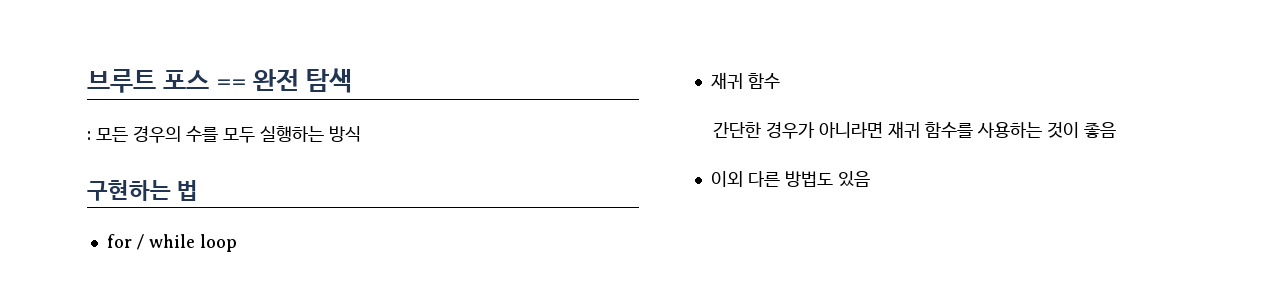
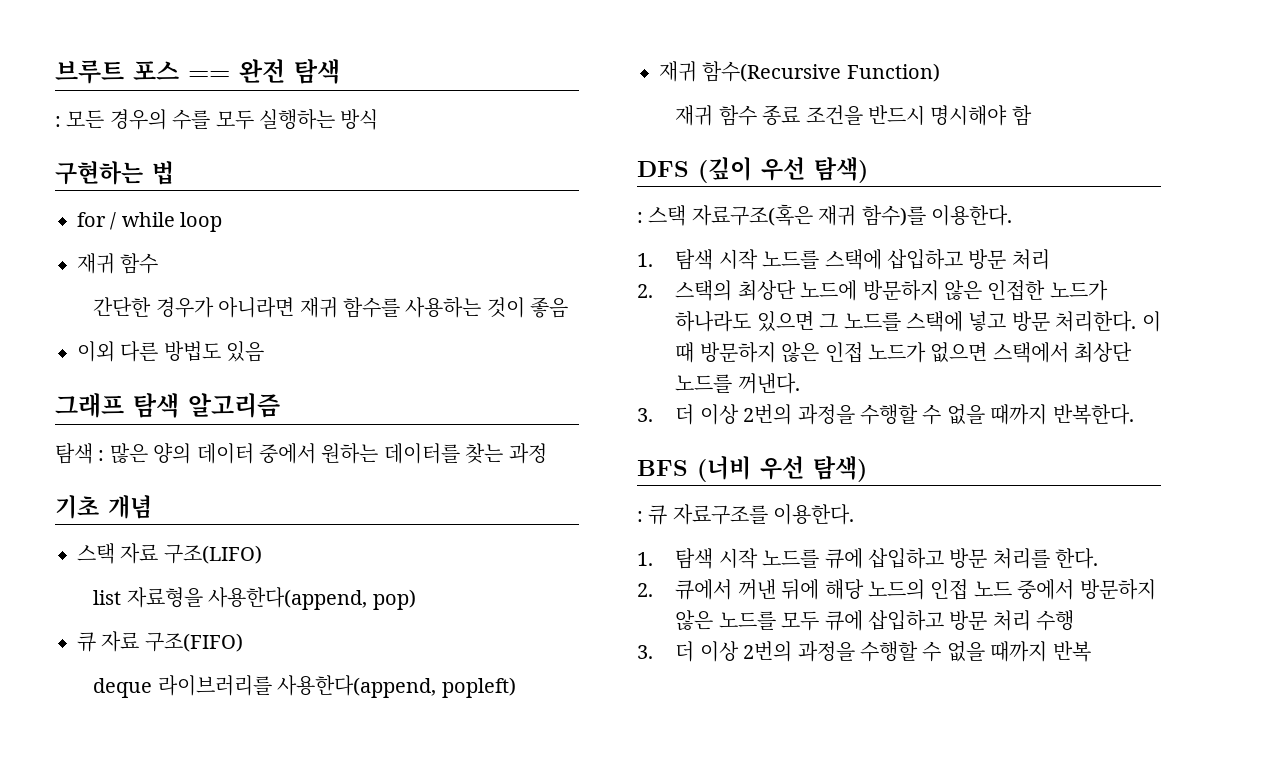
(870, 179) none -> [55,393,280,418] [55,443,547,464] [55,495,152,519] [77,543,262,564] [93,587,416,610] [77,631,243,652] [93,675,516,698] [659,61,940,82] [675,105,1032,126] [637,157,868,183] [637,204,1012,226] [637,249,1050,270] [637,280,1108,301] [675,311,1161,332] [675,342,1133,363] [675,373,800,394] [637,404,1134,425] [637,456,867,482] [637,504,855,525] [637,548,1099,569] [637,579,1156,600] [675,610,1075,631] [637,641,1091,662] // 그래프 탐색 알고리즘 // 탐색 : 많은 양의 데이터 중에서 원하는 데이터를 찾는 과정 // 기초 개념 // 스택 자료 구조(LIFO) // list 자료형을 사용한다(append, pop) // 큐 자료 구조(FIFO) // deque 라이브러리를 사용한다(append, popleft) // 재귀 함수(Recursive Function) // 재귀 함수 종료 조건을 반드시 명시해야 함 // DFS (깊이 우선 탐색) // : 스택 자료구조(혹은 재귀 함수)를 이용한다. // 1. 탐색 시작 노드를 스택에 삽입하고 방문 처리 // 2. 스택의 최상단 노드에 방문하지 않은 인접한 노드가 하나라도 있으면 그 노드를 스택에 넣고 방문 처리한다. 이 때 방문하지 않은 인접 노드가 없으면 스택에서 최상단 노드를 꺼낸다. // 3. 더 이상 2번의 과정을 수행할 수 없을 때까지 반복한다. // BFS (너비 우선 탐색) // : 큐 자료구조를 이용한다. // 1. 탐색 시작 노드를 큐에 삽입하고 방문 처리를 한다. // 2. 큐에서 꺼낸 뒤에 해당 노드의 인접 노드 중에서 방문하지 않은 노드를 모두 큐에 삽입하고 방문 처리 수행 // 3. 더 이상 2번의 과정을 수행할 수 없을 때까지 반복

